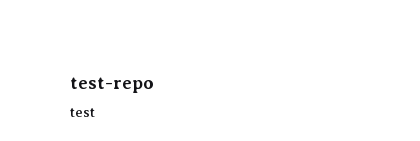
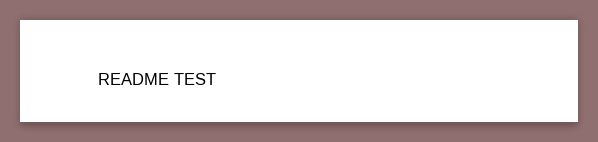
[70,77,154,93] [70,108,95,117] test-repo // test -> [98,73,216,85] README TEST

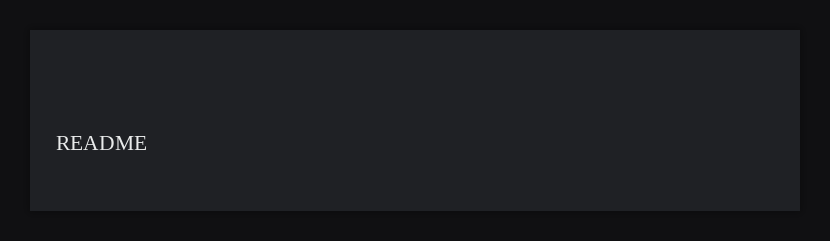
[174,73,216,85] TEST -> (147, 143) none

